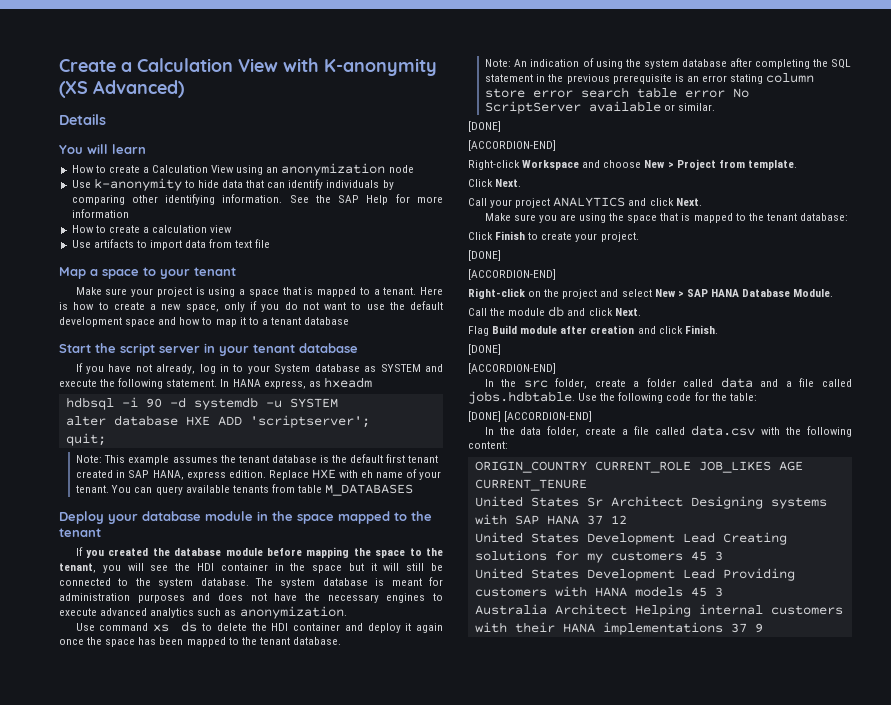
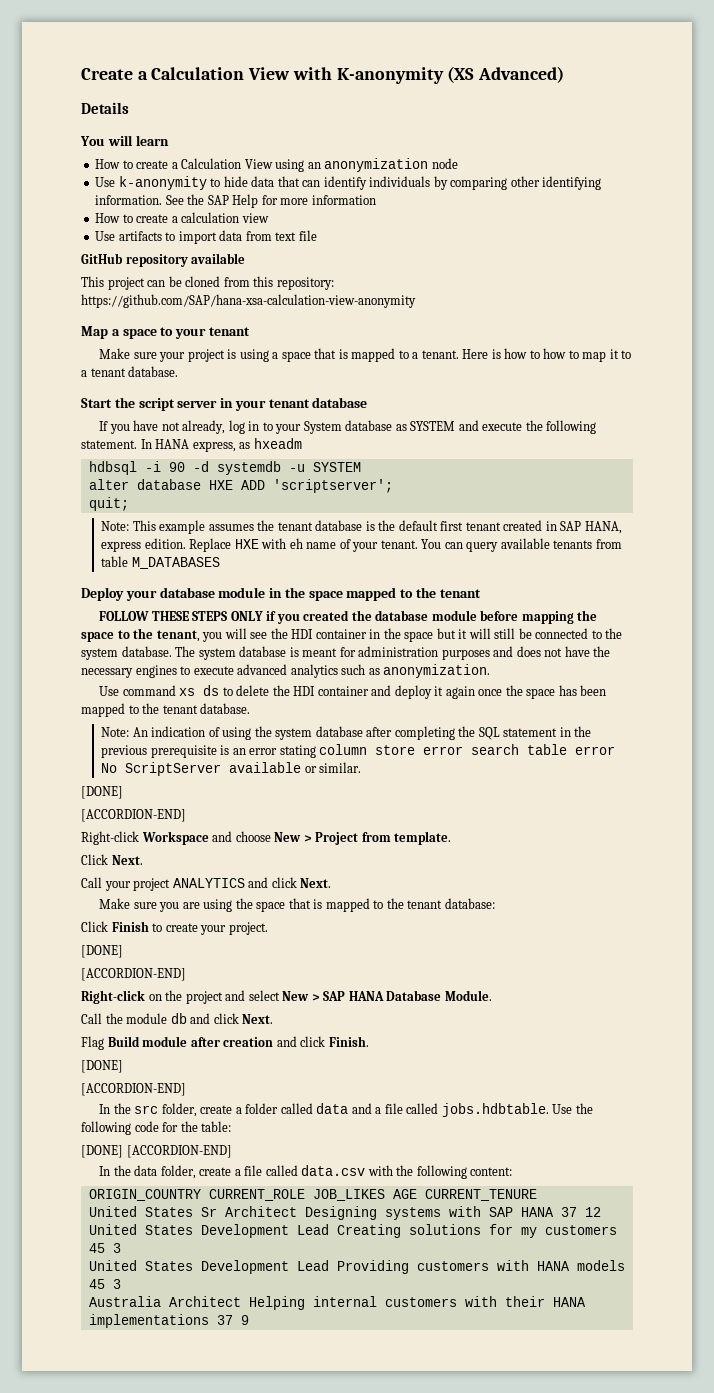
(271, 243) none -> [81,253,246,267] [81,276,334,290] [81,294,416,308] // GitHub repository available // This project can be cloned from this repository: https://github.com/SAP/hana-xsa-calculation-view-anonymity
[113,301,443,312] [59,317,177,327] create a new space, only if you do not want to use the default development space and -> (540, 354) none
[304,317,350,325] database -> [128,366,179,377] database.
[75,547,83,556] If -> [99,611,277,621] FOLLOW THESE STEPS ONLY if

